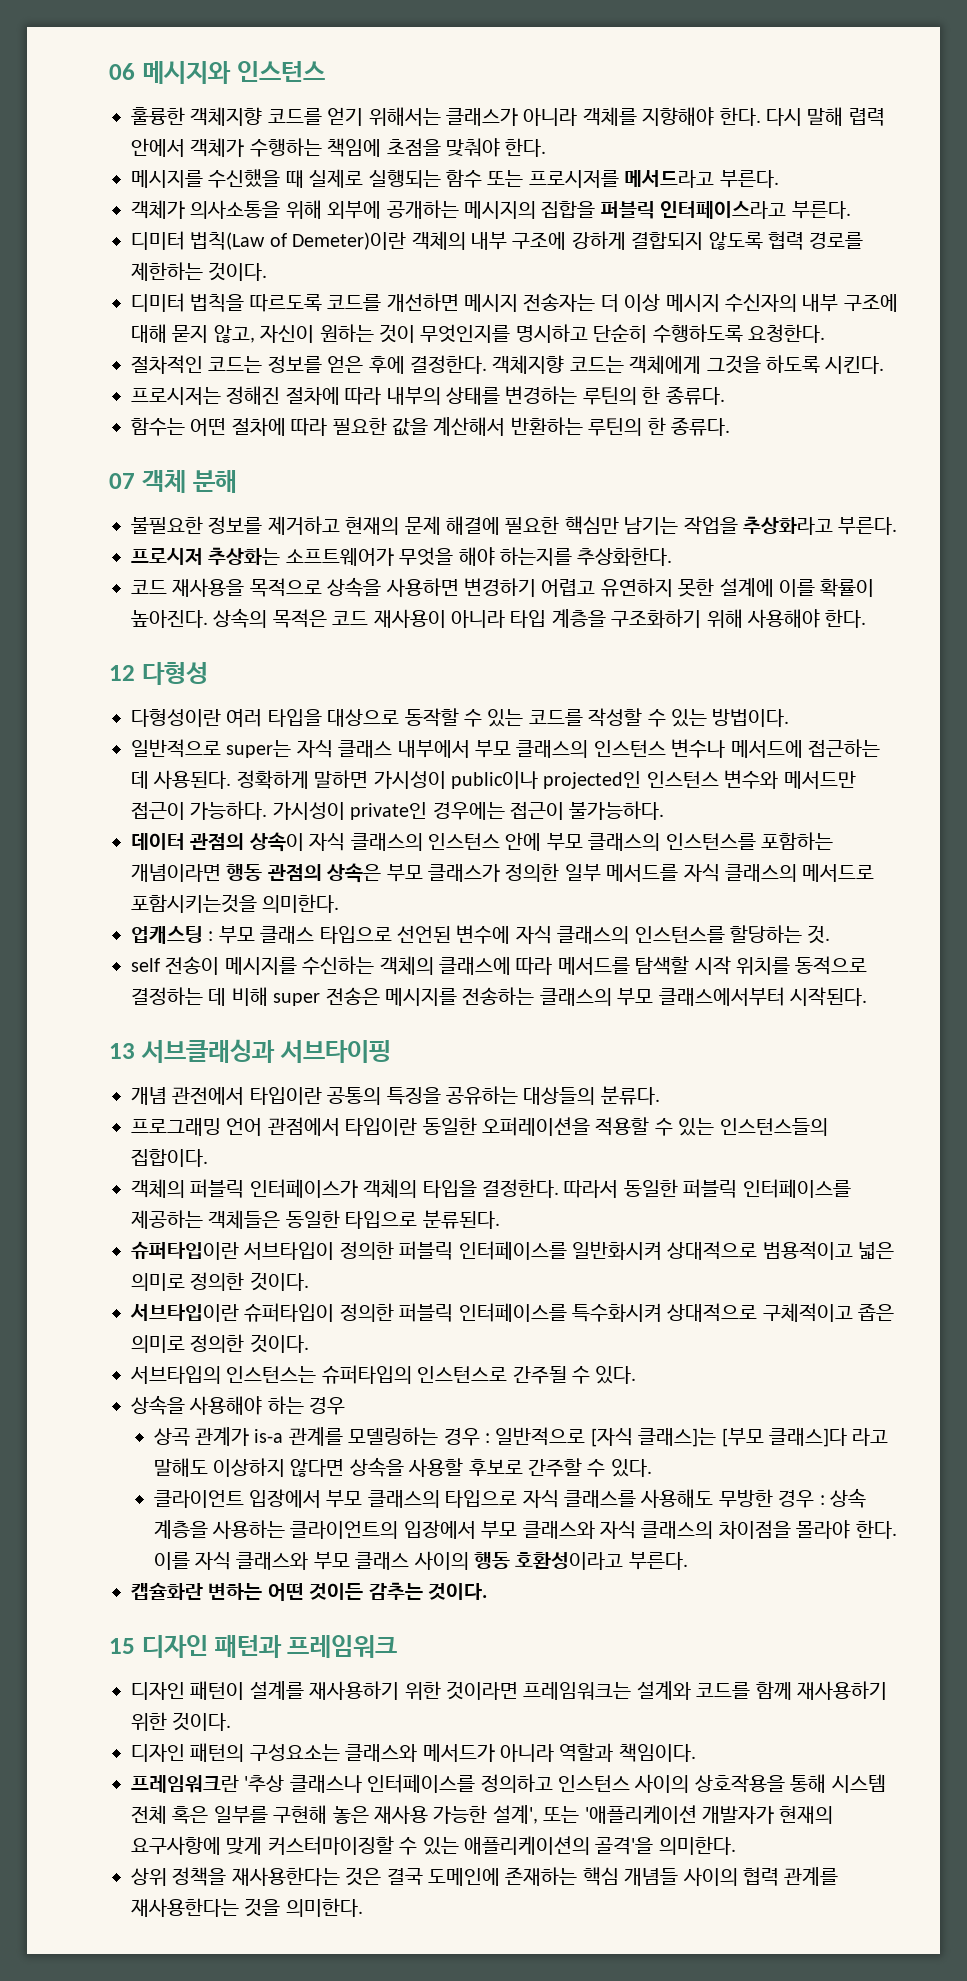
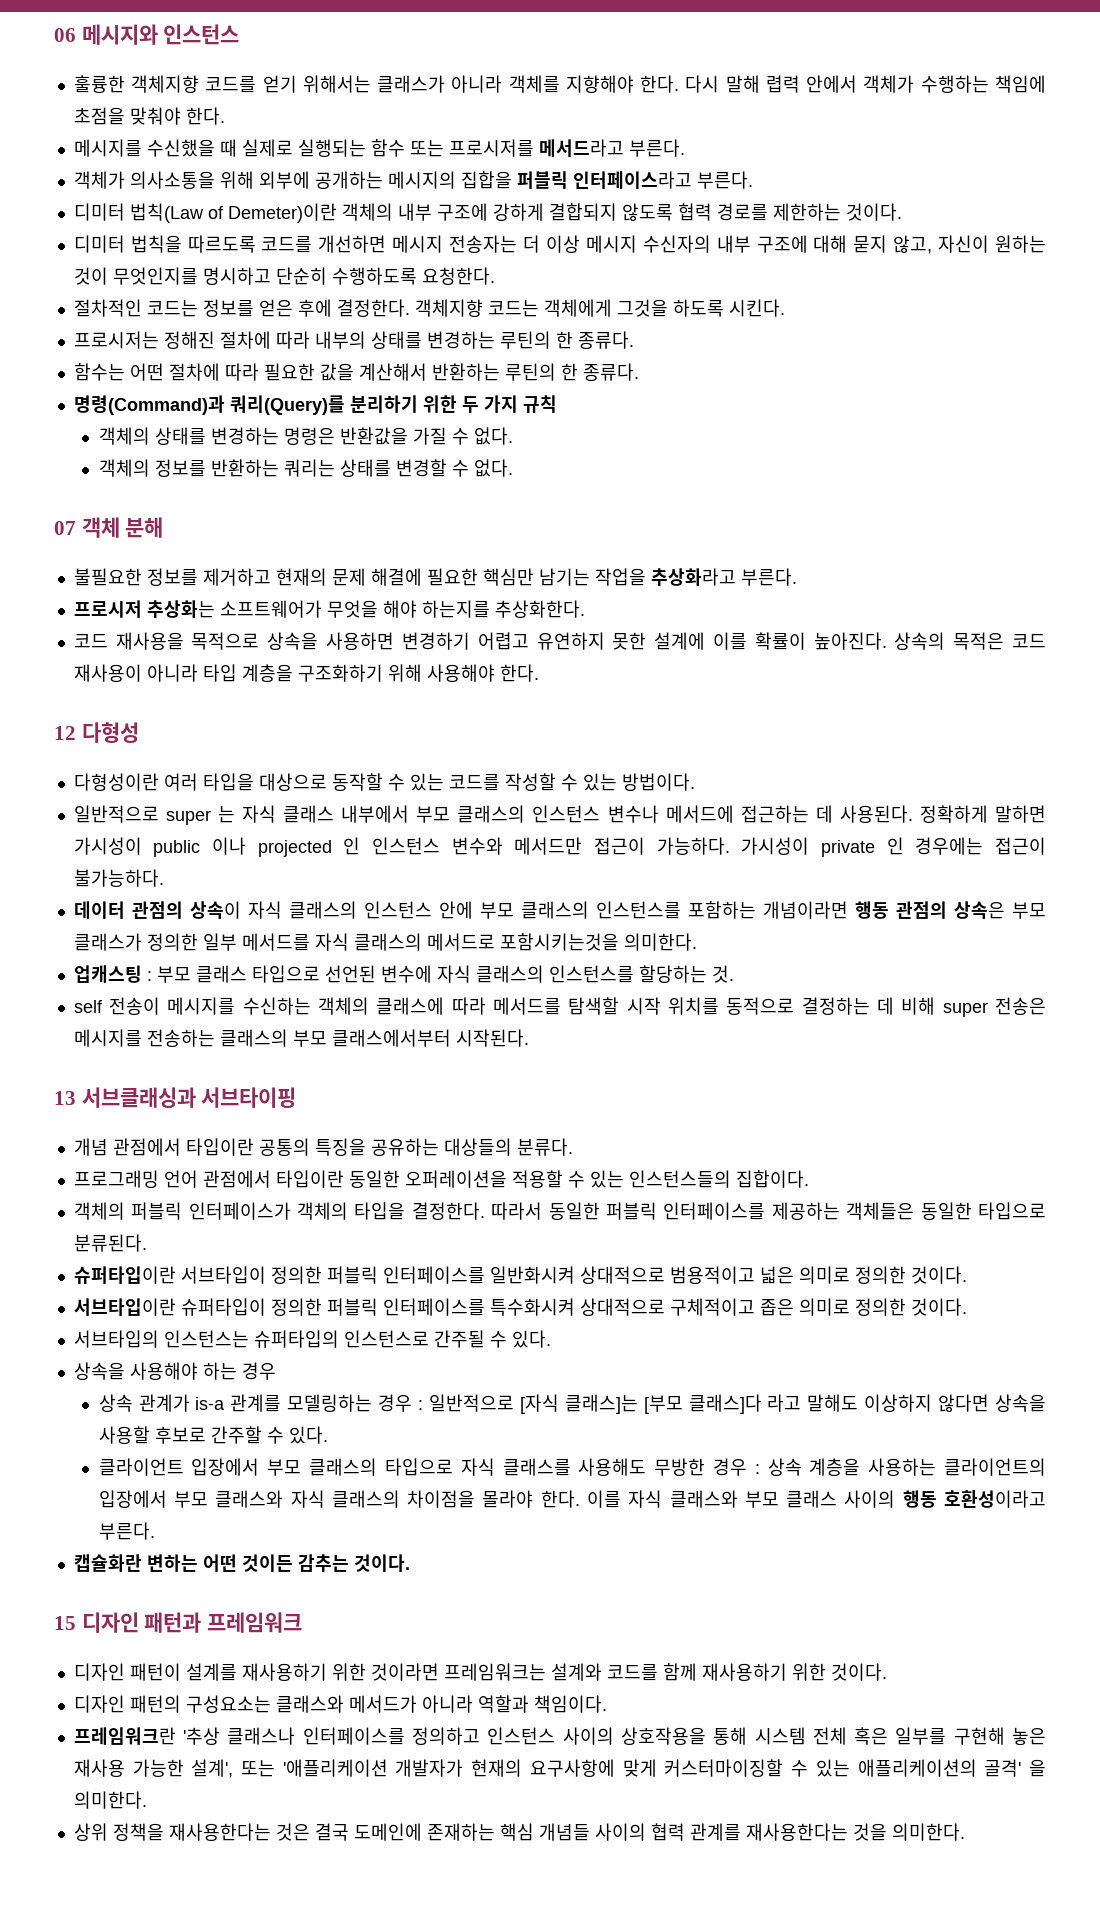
(730, 426) none -> [73,395,557,415] [98,427,513,445] [98,459,513,477] // 명령(Command)과 쿼리(Query)를 분리하기 위한 두 가지 규칙 // 객체의 상태를 변경하는 명령은 반환값을 가질 수 없다. // 객체의 정보를 반환하는 쿼리는 상태를 변경할 수 없다.
[226,740,292,758] super는 -> [165,806,235,825] super 는
[451,771,642,789] public이나 projected인 -> [153,837,361,857] public 이나 projected 인
[350,802,428,820] private인 -> [821,837,904,857] private 인
[172,1087,245,1105] 관전에서 -> [112,1138,181,1156] 관점에서
[153,1428,190,1446] 상곡 -> [98,1394,133,1412] 상속
[595,1837,654,1855] 골격'을 -> [984,1759,1046,1777] 골격' 을

